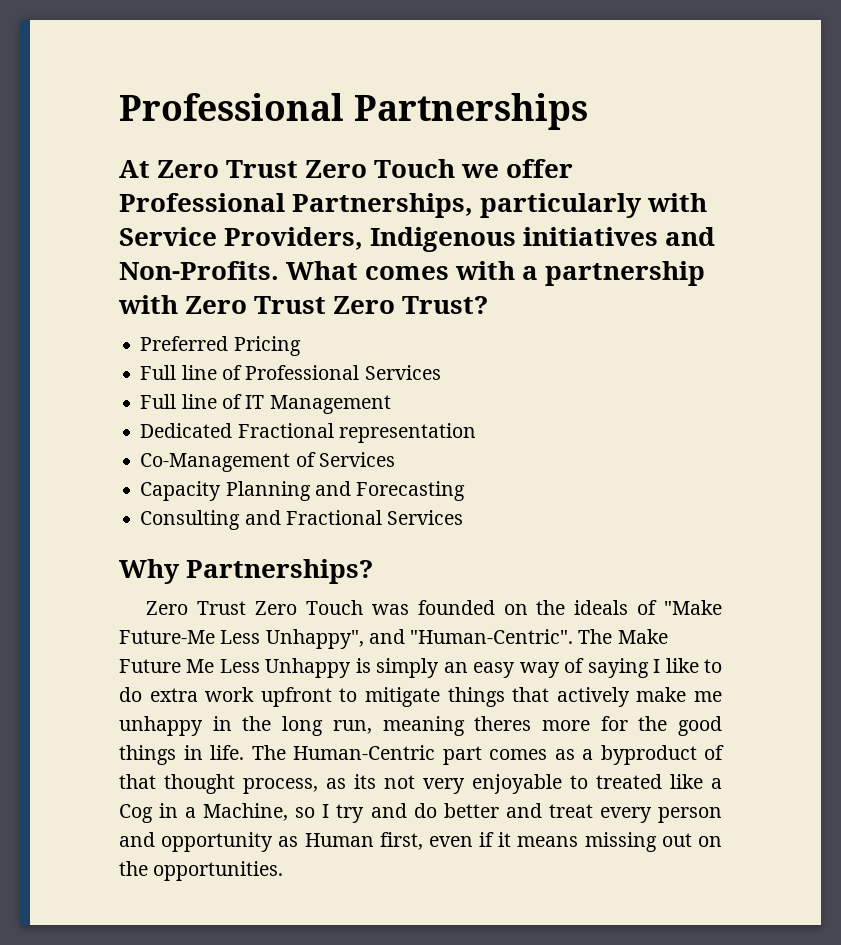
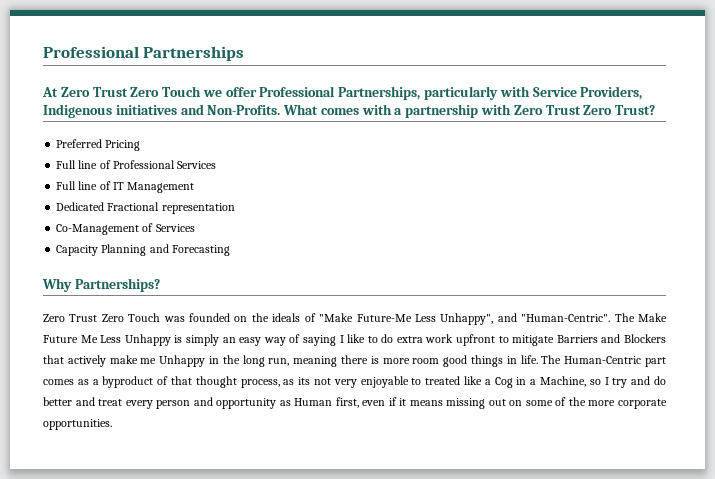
[140,510,464,530] // Consulting and Fractional Services -> (230, 250) none
[447,687,505,707] things -> [556,334,666,343] Barriers and Blockers
[119,716,203,736] unhappy -> [159,355,206,367] Unhappy
[474,716,668,731] theres more for the -> [340,355,440,364] there is more room
[119,861,148,876] the -> [525,397,667,409] some of the more corporate

